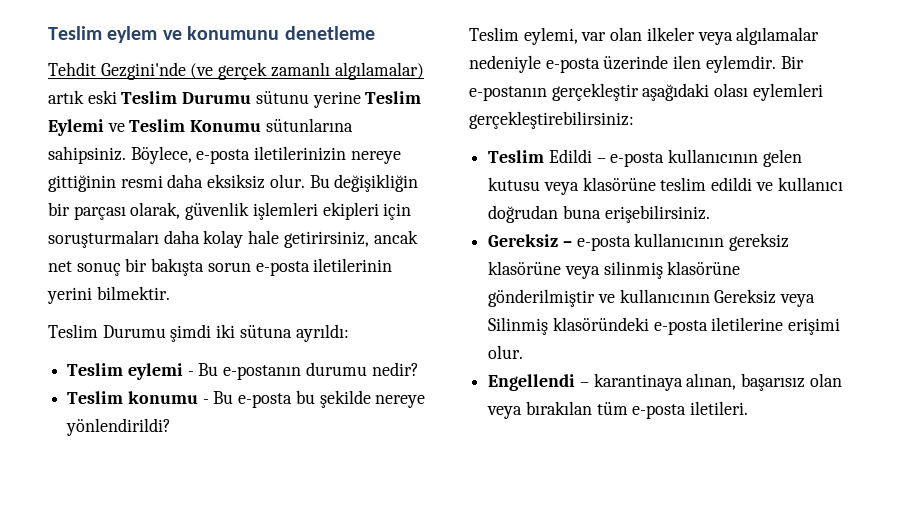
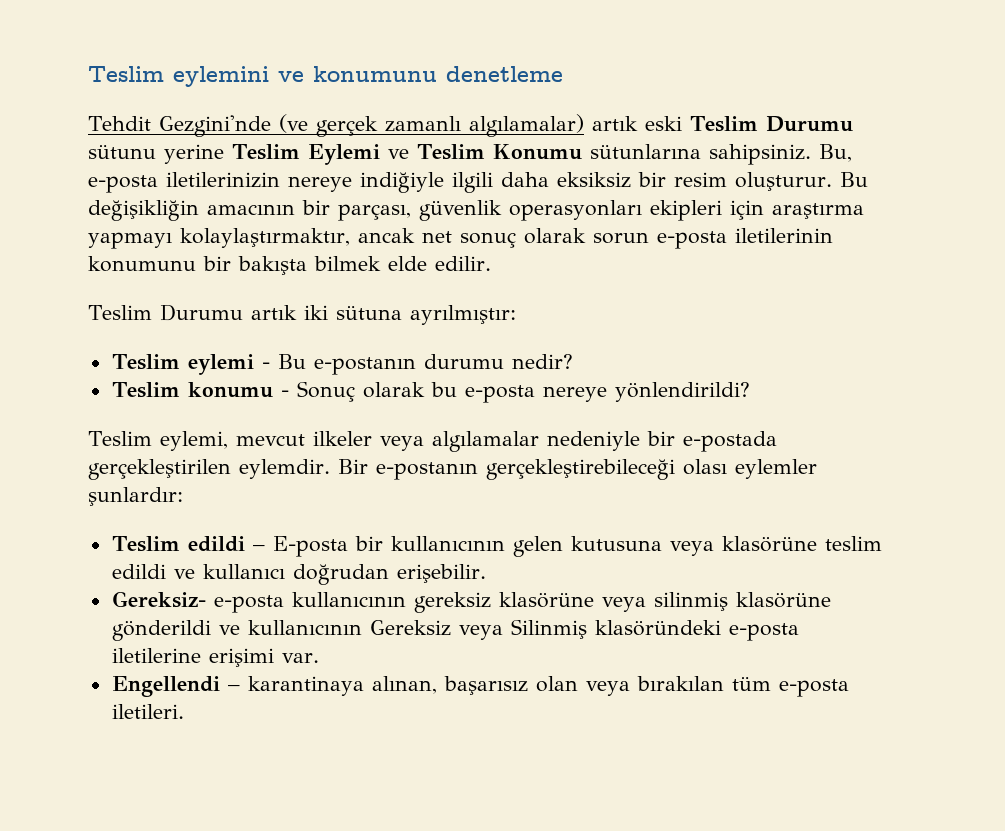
[48,26,158,43] Teslim eylem -> [88,66,269,87] Teslim eylemini
[130,146,192,164] Böylece, -> [818,144,852,162] Bu,
[48,174,419,192] [48,202,412,220] [48,230,369,248] gittiğinin resmi daha eksiksiz olur. Bu değişikliğin bir parçası olarak, güvenlik işlemleri ekipleri için soruşturmaları daha kolay hale getirirsiniz, -> [360,172,868,193] [88,200,864,221] [88,228,350,249] indiğiyle ilgili daha eksiksiz bir resim oluşturur. Bu değişikliğin amacının bir parçası, güvenlik operasyonları ekipleri için araştırma yapmayı kolaylaştırmaktır,
[125,258,205,276] bir bakışta -> [523,228,586,244] olarak
[47,286,170,304] [48,324,212,342] yerini bilmektir. // Teslim Durumu şimdi -> [88,256,491,275] [88,304,297,321] konumunu bir bakışta bilmek elde edilir. // Teslim Durumu artık
[295,324,349,342] ayrıldı: -> [409,305,516,325] ayrılmıştır:
[213,390,371,408] Bu e-posta bu şekilde -> [296,381,535,403] Sonuç olarak bu e-posta
[581,27,643,41] var olan -> [235,434,305,446] mevcut
[545,55,804,73] [469,83,823,101] [469,111,634,129] [488,149,665,167] e-posta üzerinde ilen eylemdir. Bir e-postanın gerçekleştir aşağıdaki olası eylemleri gerçekleştirebilirsiniz: // Teslim Edildi – e-posta -> [646,431,777,452] [88,459,817,480] [88,487,183,506] [111,536,383,557] bir e-postada gerçekleştirilen eylemdir. Bir e-postanın gerçekleştirebileceği olası eylemler şunlardır: // Teslim edildi – E-posta bir
[488,177,541,191] kutusu -> [570,536,662,551] kutusuna
[562,205,710,223] [488,234,572,247] buna erişebilirsiniz. // Gereksiz – -> [396,564,486,583] [111,591,206,608] erişebilir. // Gereksiz-
[488,289,596,307] gönderilmiştir -> [111,620,211,641] gönderildi
[488,345,524,359] olur. -> [281,653,319,663] var.

